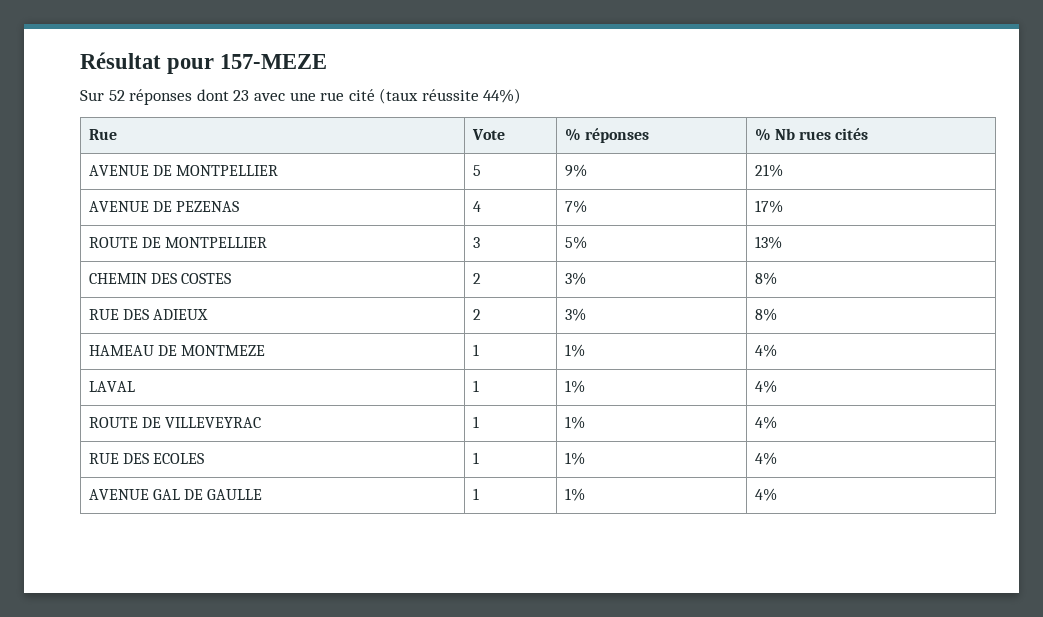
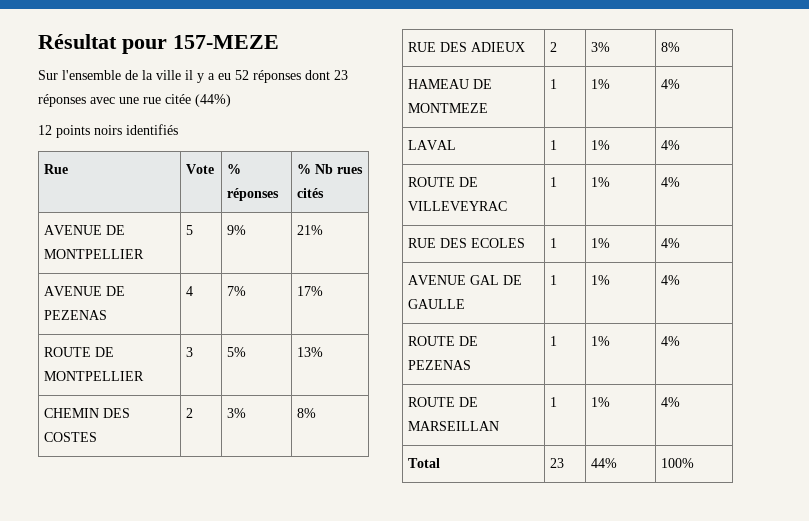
(104, 95) none -> [62,70,231,83] l'ensemble de la ville il y a eu
(250, 95) none -> [38,94,86,107] réponses
[348,88,522,104] cité (taux réussite 44%) -> [165,94,231,107] [38,124,178,138] citée (44%) // 12 points noirs identifiés
(777, 494) none -> [407,336,478,346] [407,360,471,370] [549,336,557,346] [590,336,610,346] [660,336,680,346] [407,397,478,407] [407,421,499,431] [549,397,557,407] [590,397,610,407] [660,397,680,407] [407,458,440,468] [549,458,564,468] [590,458,617,468] [660,458,694,468] // ROUTE DE PEZENAS | 1 | 1% | 4% // ROUTE DE MARSEILLAN | 1 | 1% | 4% // Total | 23 | 44% | 100%

